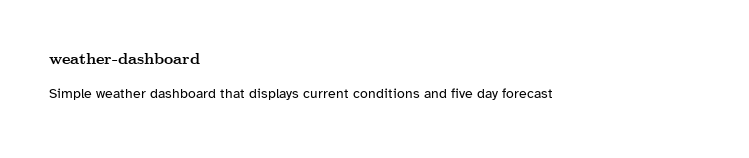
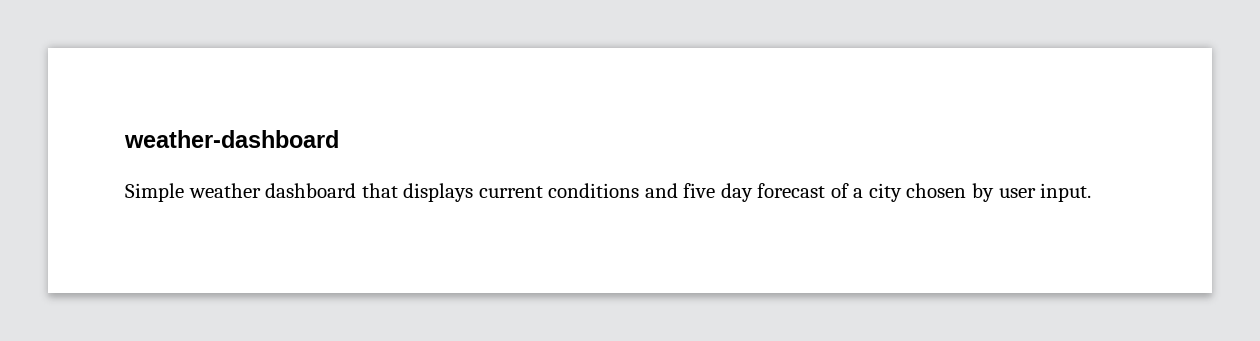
(553, 93) none -> [830,183,1092,202] of a city chosen by user input.

